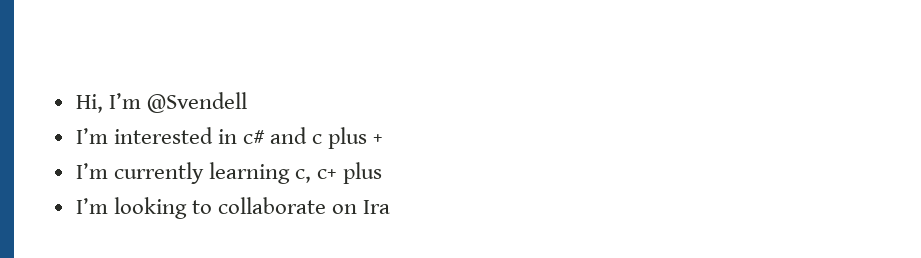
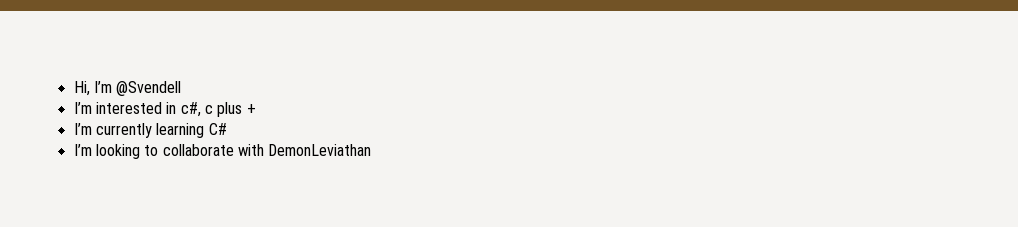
[242,127,308,144] c# and -> [180,102,201,117] c#,
[294,162,383,184] c, c+ plus -> [208,123,227,135] С#
[332,200,391,214] on Ira -> [237,144,372,156] with DemonLeviathan

